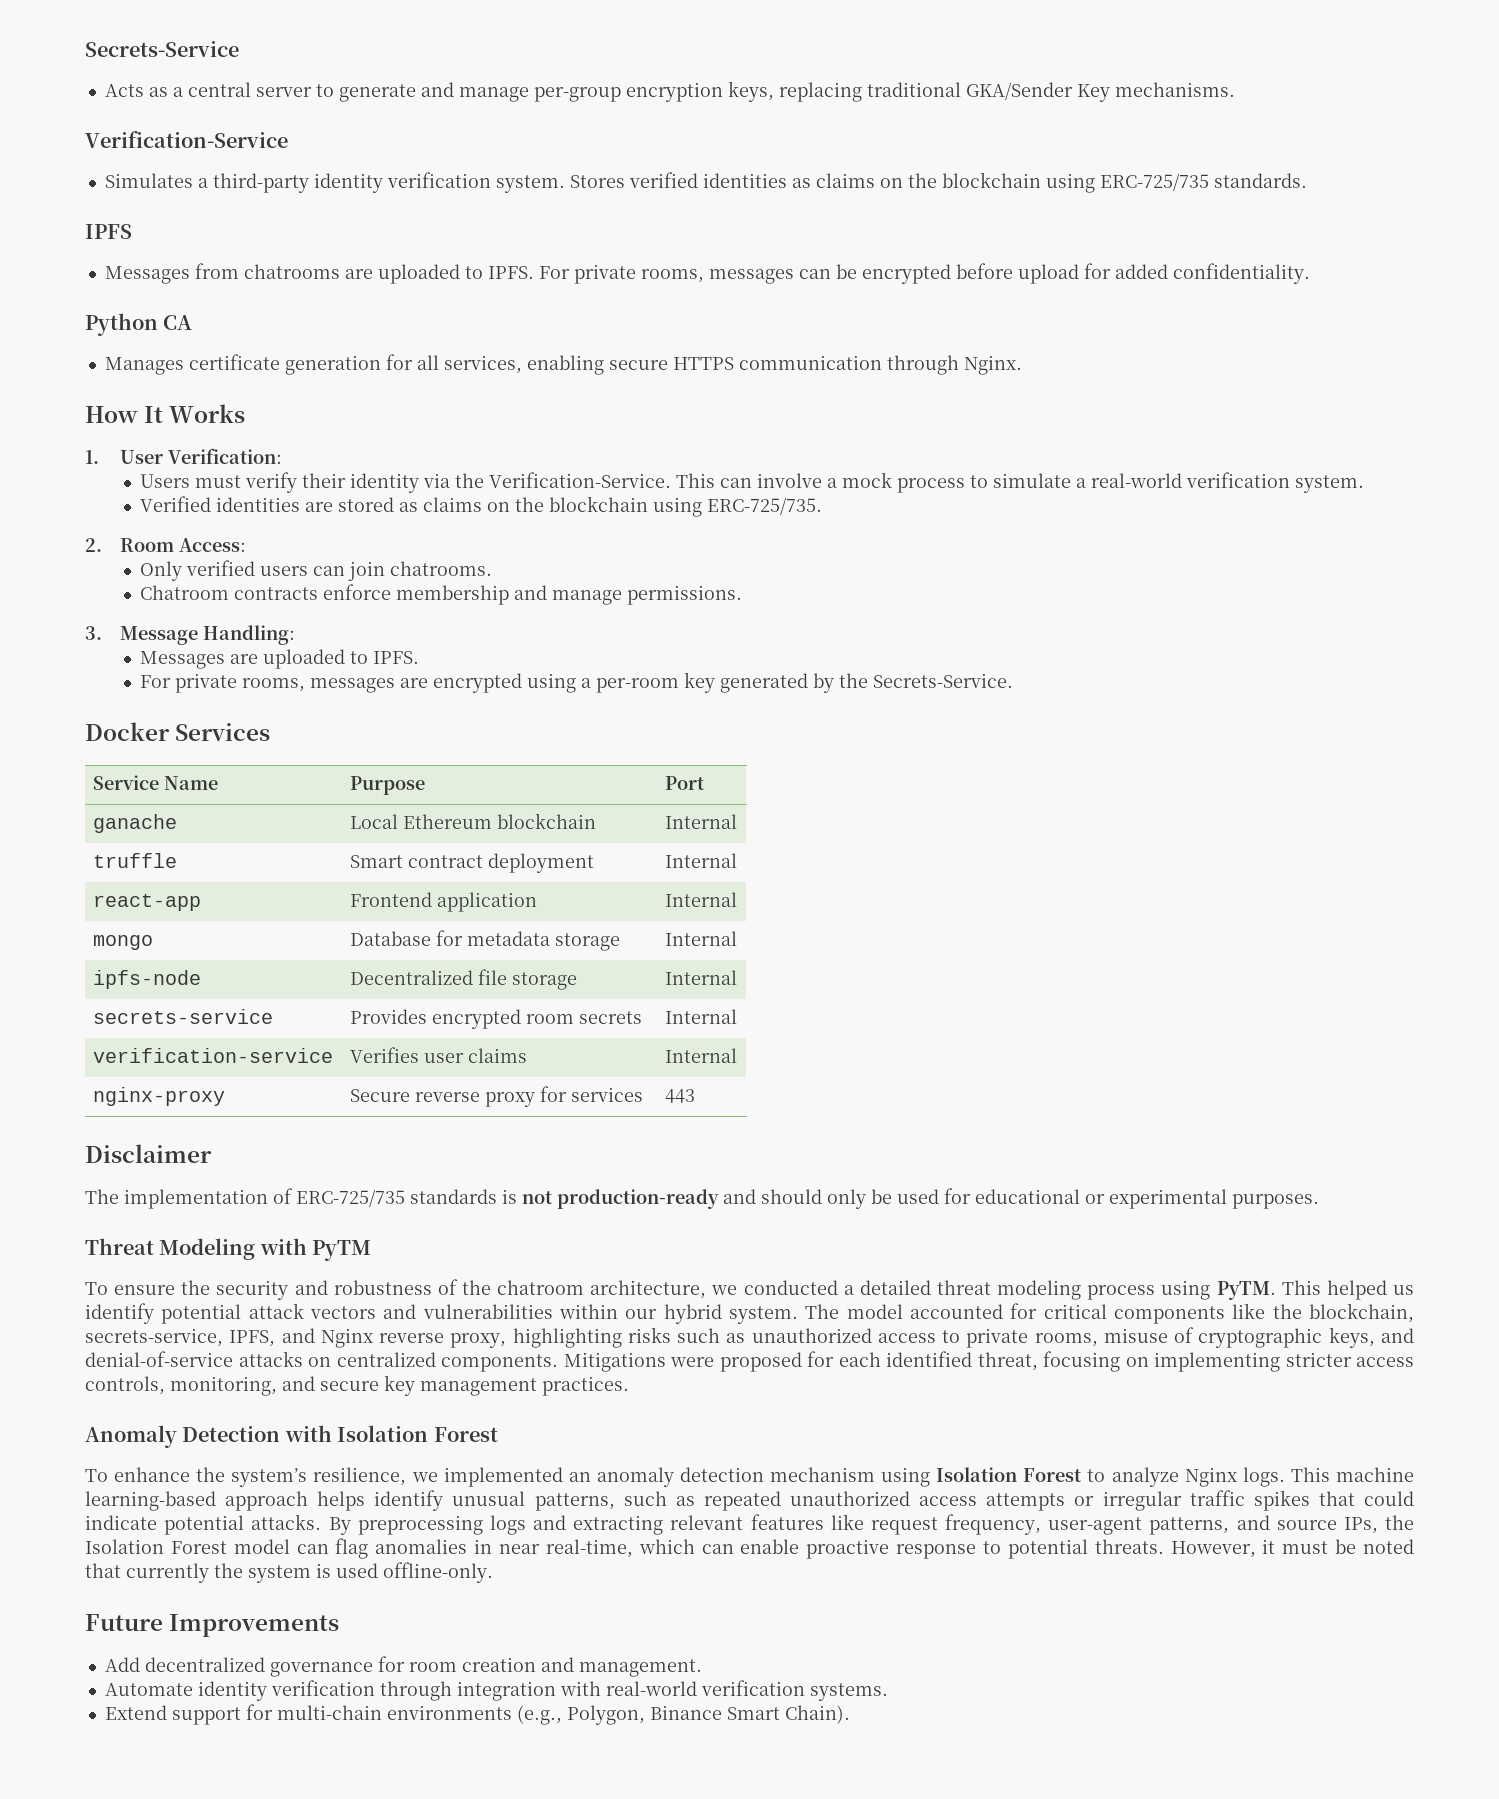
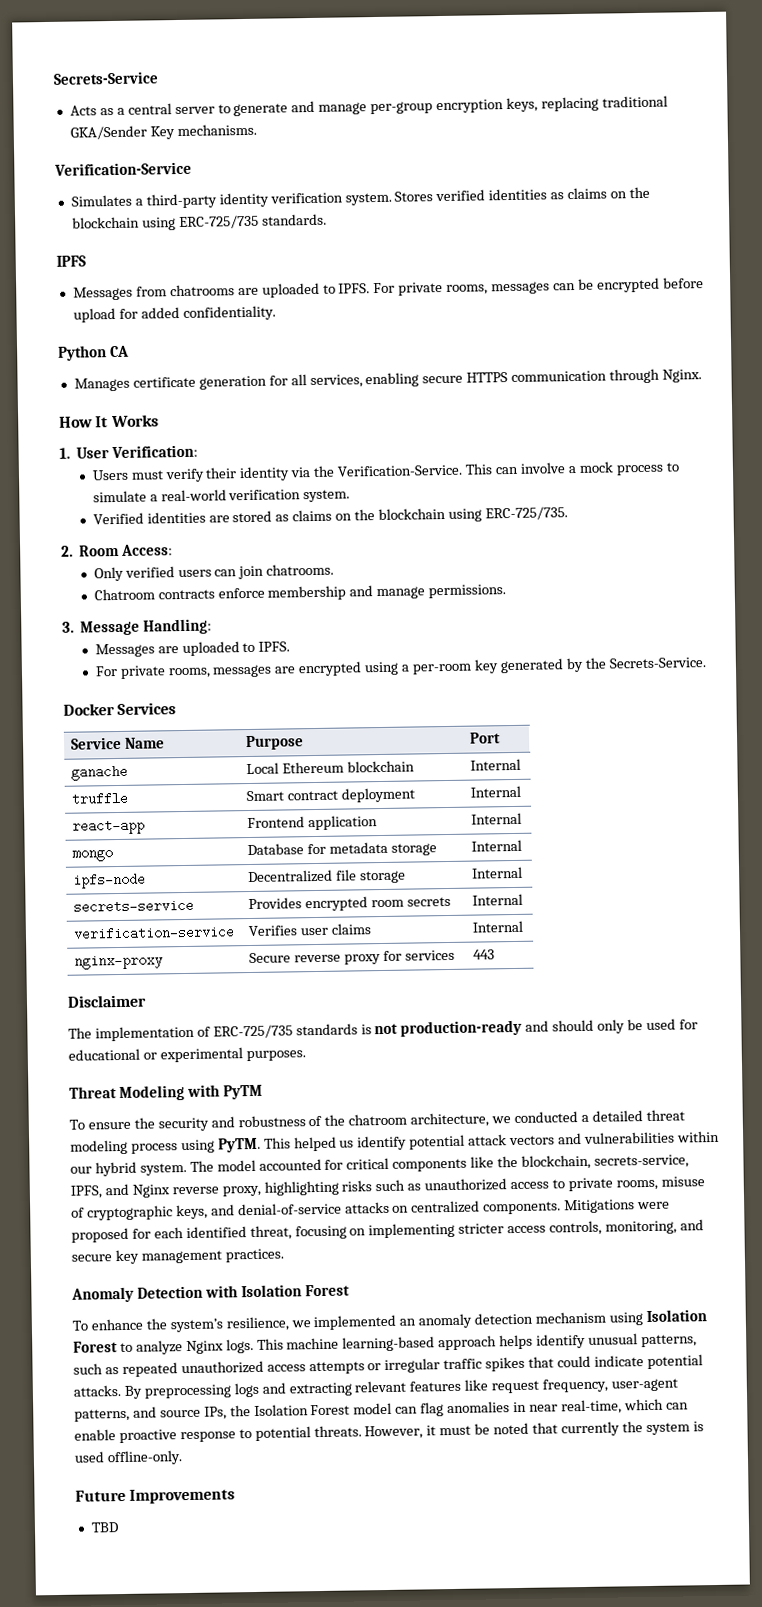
[104,1656,702,1677] [104,1680,888,1701] [104,1704,850,1725] Add decentralized governance for room creation and management. // Automate identity verification through integration with real-world verification systems. // Extend support for multi-chain environments (e.g., Polygon, Binance Smart Chain). -> [90,1522,119,1533] TBD

